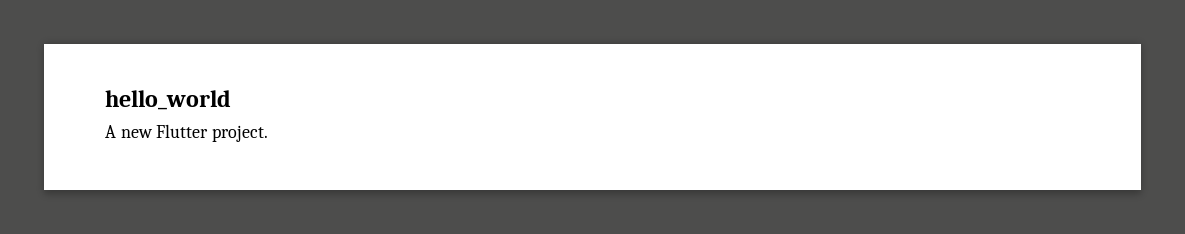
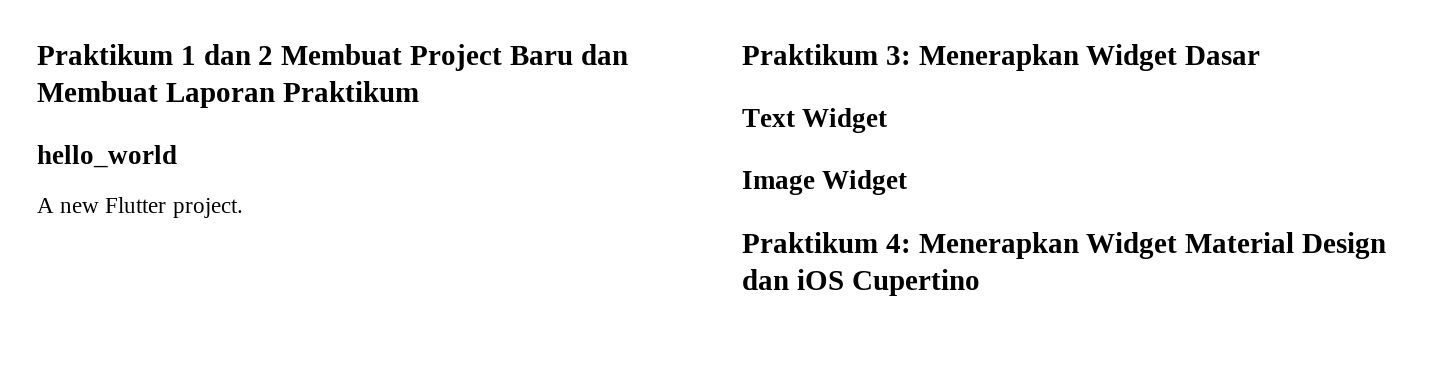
(105, 100) none -> [37,44,628,71] [37,81,419,108] Praktikum 1 dan 2 Membuat Project Baru dan Membuat Laporan Praktikum //
(269, 133) none -> [742,44,1261,71] [742,108,888,133] [742,170,908,195] [742,232,1387,259] [742,269,980,296] // Praktikum 3: Menerapkan Widget Dasar // Text Widget // Image Widget // Praktikum 4: Menerapkan Widget Material Design dan iOS Cupertino

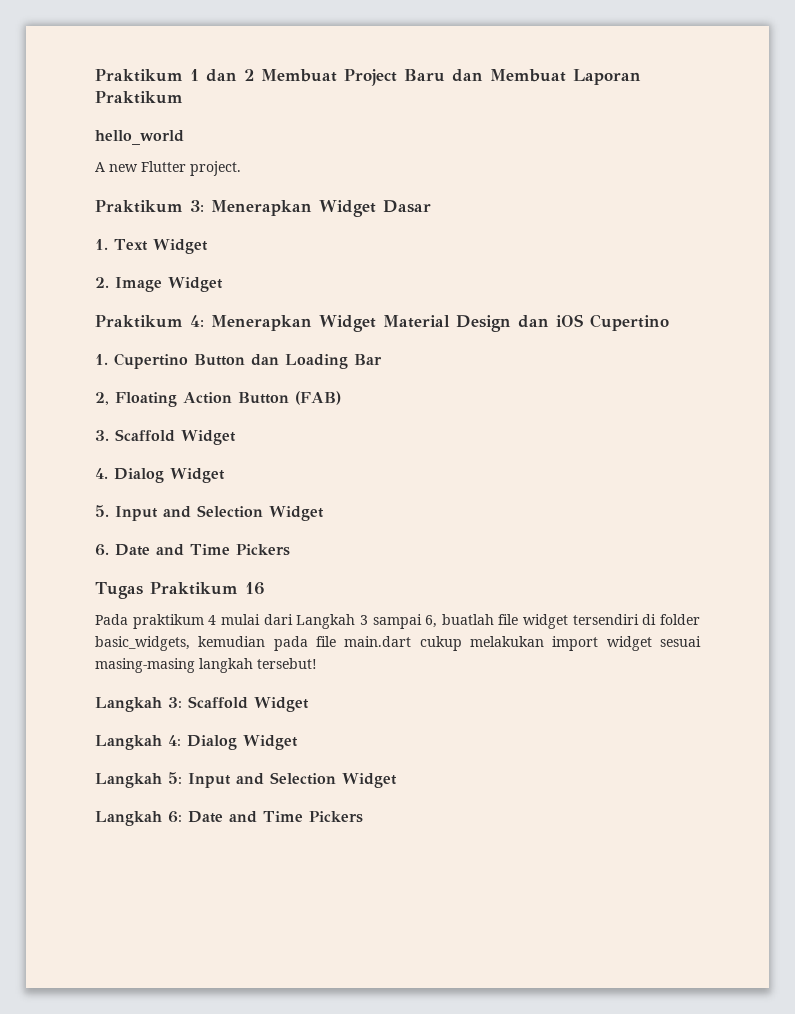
(1261, 55) none -> [95,239,108,250] 1.
(888, 120) none -> [95,277,109,288] 2.
(980, 282) none -> [95,353,382,369] [95,391,341,407] [95,429,236,445] [95,468,225,483] [95,505,324,521] [95,544,290,556] [95,582,265,599] [95,614,700,629] [95,636,701,651] [95,658,317,673] [95,696,309,712] [95,735,298,750] [95,772,397,788] [95,811,363,826] // 1. Cupertino Button dan Loading Bar // 2, Floating Action Button (FAB) // 3. Scaffold Widget // 4. Dialog Widget // 5. Input and Selection Widget // 6. Date and Time Pickers // Tugas Praktikum 16 // Pada praktikum 4 mulai dari Langkah 3 sampai 6, buatlah file widget tersendiri di folder basic_widgets, kemudian pada file main.dart cukup melakukan import widget sesuai masing-masing langkah tersebut! // Langkah 3: Scaffold Widget // Langkah 4: Dialog Widget // Langkah 5: Input and Selection Widget // Langkah 6: Date and Time Pickers

